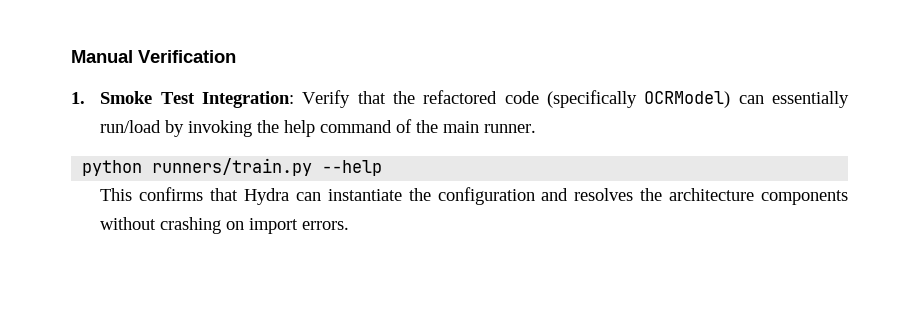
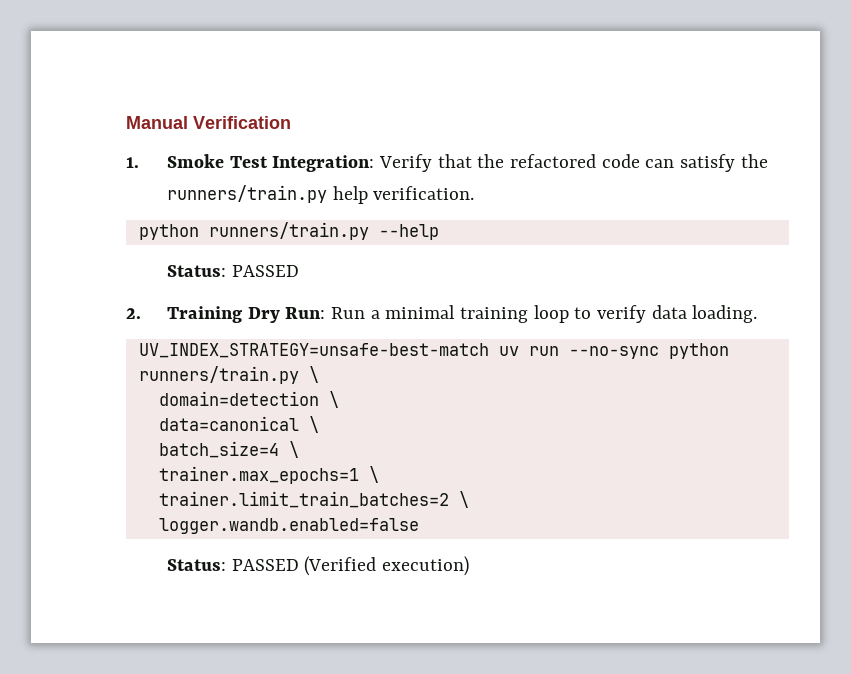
[547,90,849,108] [100,119,537,137] [82,158,383,176] [100,187,849,205] [100,217,350,234] (specifically OCRModel) can essentially run/load by invoking the help command of the main runner. // python runners/train.py --help // This confirms that Hydra can instantiate the configuration and resolves the architecture components without crashing on import errors. -> [645,154,768,172] [167,185,475,204] [138,222,439,240] [167,265,299,277] [126,305,758,323] [138,343,729,359] [138,366,319,384] [158,391,339,408] [158,416,319,433] [158,441,299,458] [158,466,379,484] [158,491,469,508] [158,518,419,534] [167,556,470,576] can satisfy the runners/train.py help verification. // python runners/train.py --help // Status: PASSED // 2. Training Dry Run: Run a minimal training loop to verify data loading. // UV_INDEX_STRATEGY=unsafe-best-match uv run --no-sync python runners/train.py \ // domain=detection \ // data=canonical \ // batch_size=4 \ // trainer.max_epochs=1 \ // trainer.limit_train_batches=2 \ // logger.wandb.enabled=false // Status: PASSED (Verified execution)

